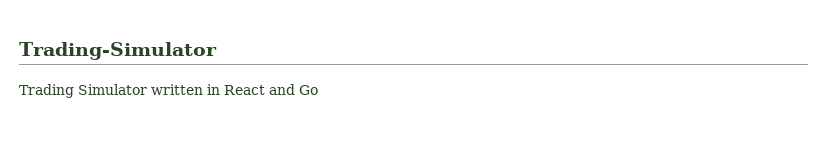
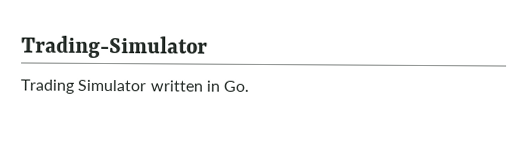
[224,84,318,95] React and Go -> [223,80,250,92] Go.

